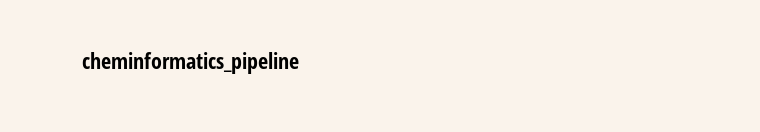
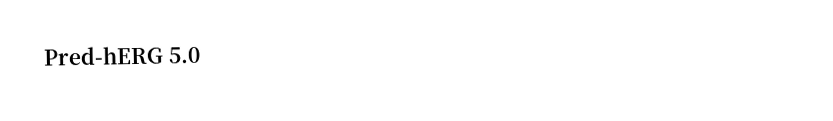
[82,52,299,74] cheminformatics_pipeline -> [43,45,201,66] Pred-hERG 5.0

